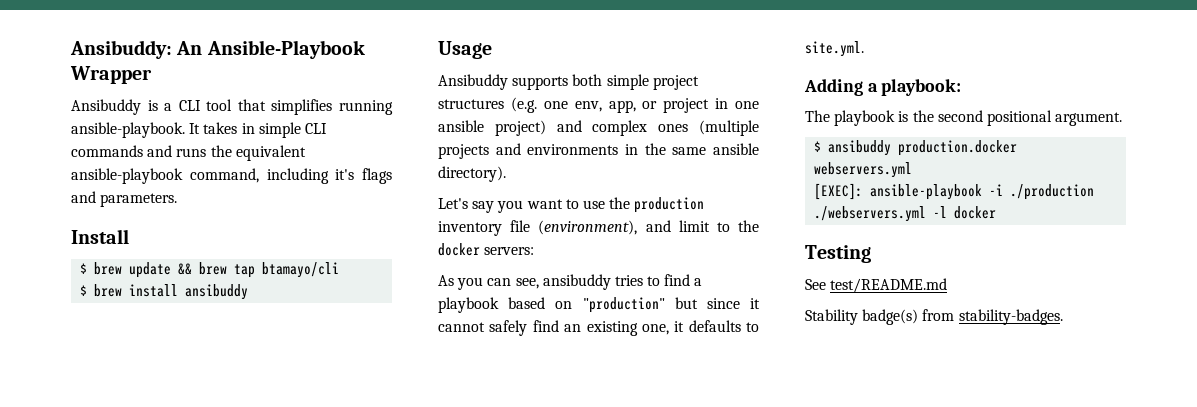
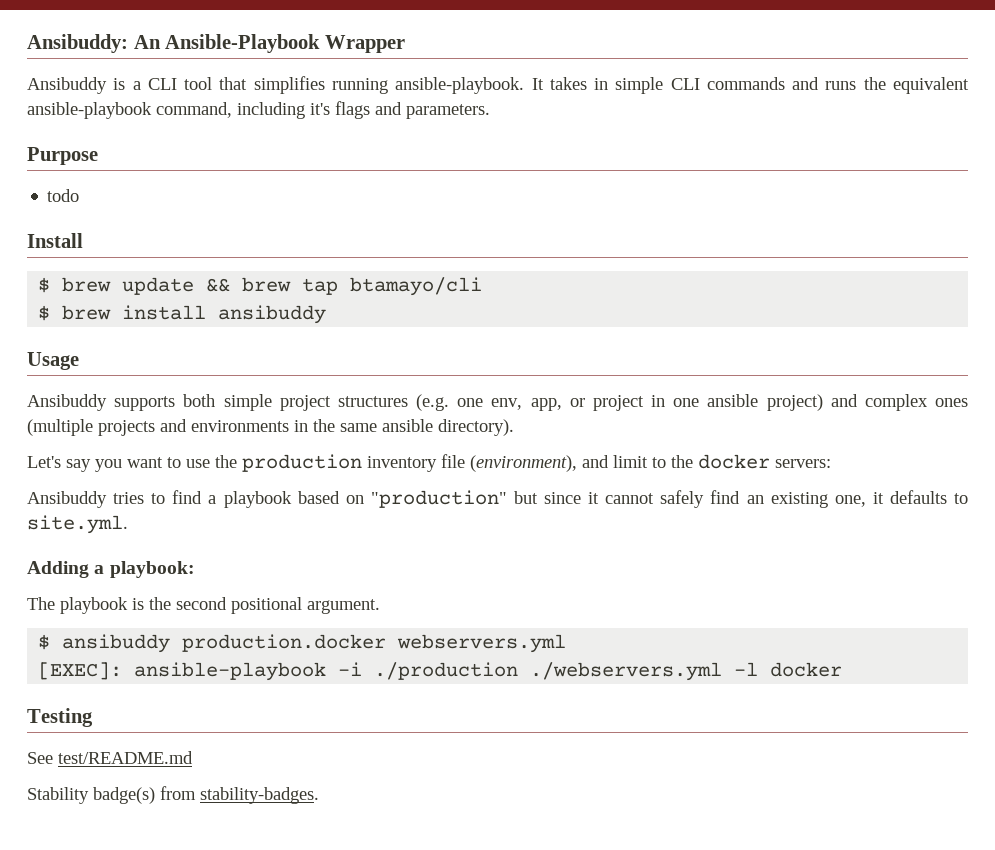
(178, 200) none -> [27,147,98,165] [47,189,80,202] // Purpose // todo
[438,274,611,290] As you can see, ansibuddy -> [27,491,107,508] Ansibuddy

